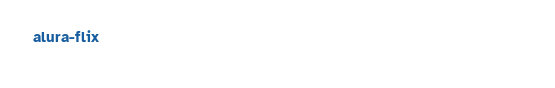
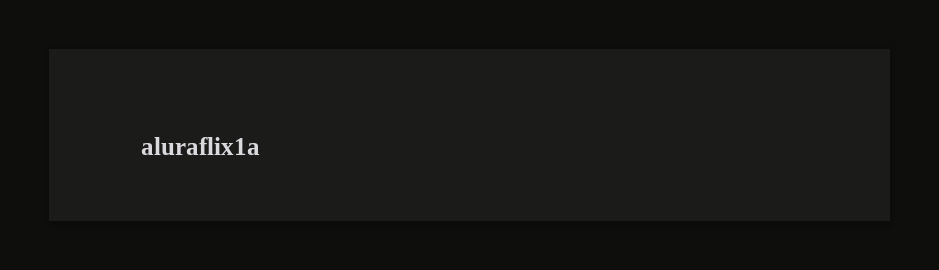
[33,30,99,42] alura-flix -> [141,137,260,155] aluraflix1a

